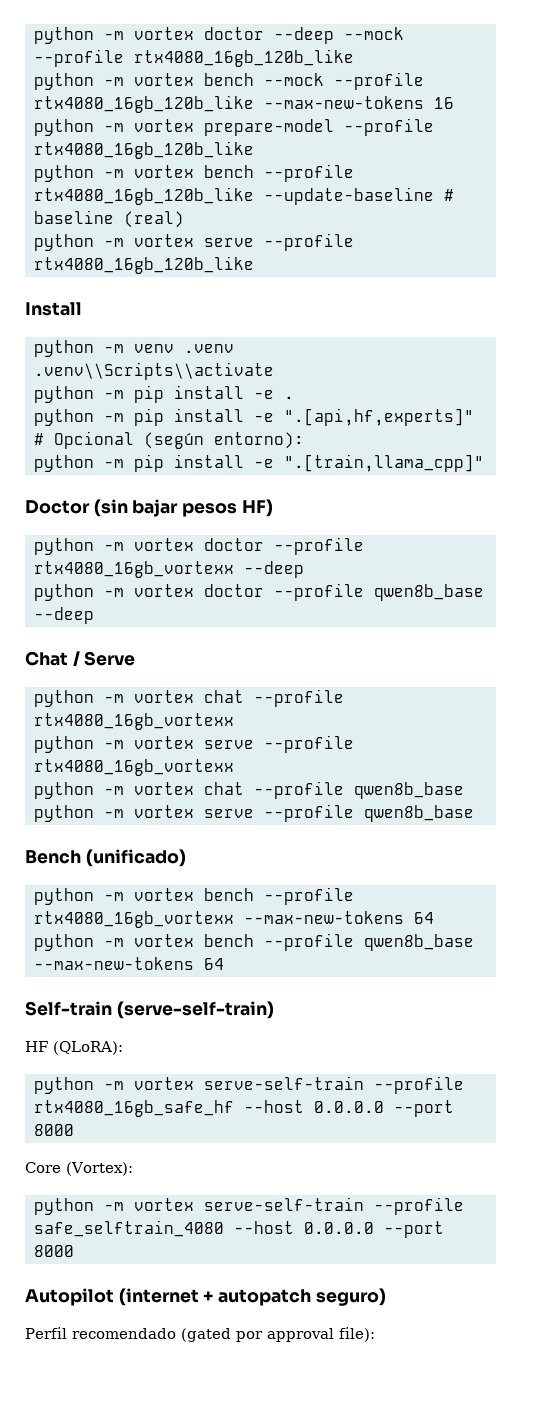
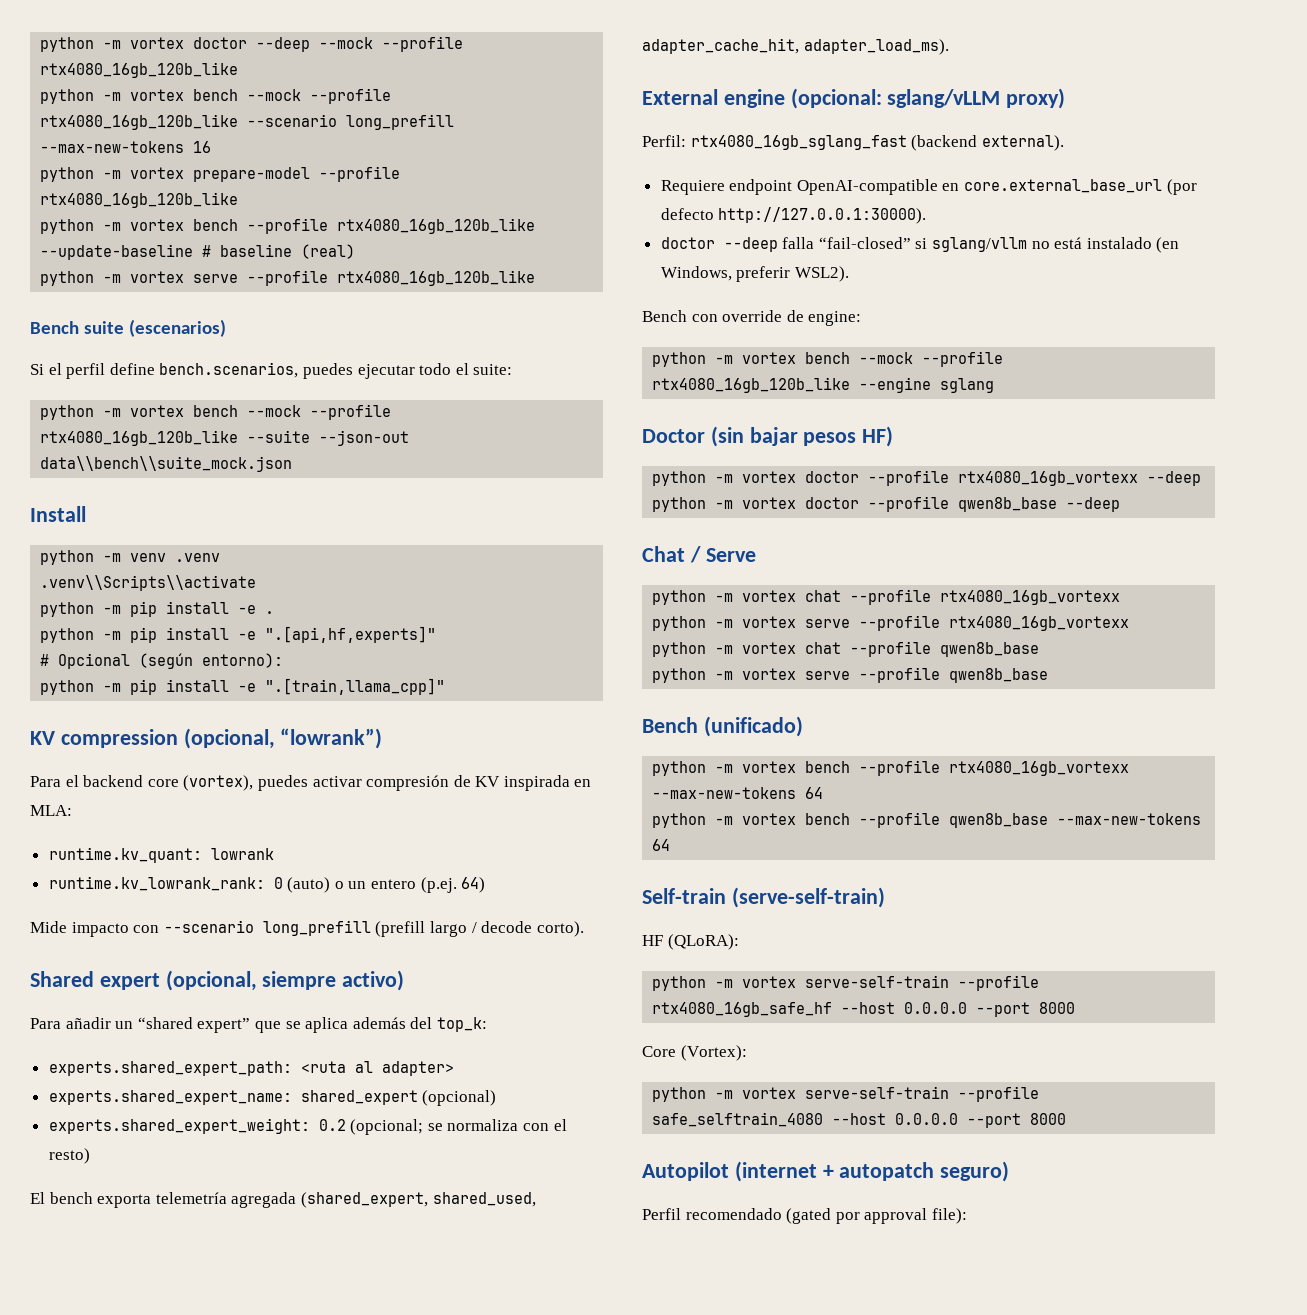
(254, 104) none -> [247,114,455,130] --scenario long_prefill
(254, 265) none -> [30,319,227,337] [30,362,513,379] [40,404,392,420] [40,430,410,446] [40,456,293,472] // Bench suite (escenarios) // Si el perfil define bench.scenarios, puedes ejecutar todo el suite: // python -m vortex bench --mock --profile rtx4080_16gb_120b_like --suite --json-out data\\bench\\suite_mock.json
(484, 463) none -> [30,728,383,749] [30,775,592,791] [30,805,72,816] [48,847,274,863] [48,876,486,893] [30,920,584,937] [30,970,405,991] [30,1017,487,1033] [48,1061,454,1076] [48,1090,497,1106] [48,1118,567,1135] [48,1148,90,1164] [30,1192,536,1208] [642,38,949,55] [642,88,1066,109] [642,135,1064,151] [660,179,1197,195] [660,207,927,224] [660,237,1180,253] [660,266,849,282] [642,310,862,326] [652,351,1004,367] [652,377,995,393] // KV compression (opcional, “lowrank”) // Para el backend core (vortex), puedes activar compresión de KV inspirada en MLA: // runtime.kv_quant: lowrank // runtime.kv_lowrank_rank: 0 (auto) o un entero (p.ej. 64) // Mide impacto con --scenario long_prefill (prefill largo / decode corto). // Shared expert (opcional, siempre activo) // Para añadir un “shared expert” que se aplica además del top_k: // experts.shared_expert_path: <ruta al adapter> // experts.shared_expert_name: shared_expert (opcional) // experts.shared_expert_weight: 0.2 (opcional; se normaliza con el resto) // El bench exporta telemetría agregada (shared_expert, shared_used, adapter_cache_hit, adapter_load_ms). // External engine (opcional: sglang/vLLM proxy) // Perfil: rtx4080_16gb_sglang_fast (backend external). // Requiere endpoint OpenAI-compatible en core.external_base_url (por defecto http://127.0.0.1:30000). // doctor --deep falla “fail-closed” si sglang/vllm no está instalado (en Windows, preferir WSL2). // Bench con override de engine: // python -m vortex bench --mock --profile rtx4080_16gb_120b_like --engine sglang

